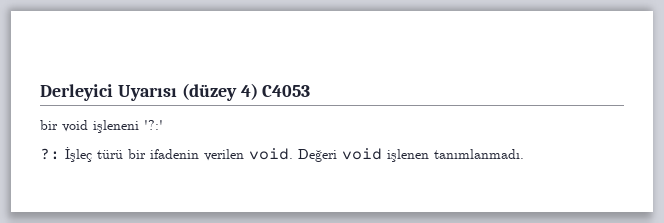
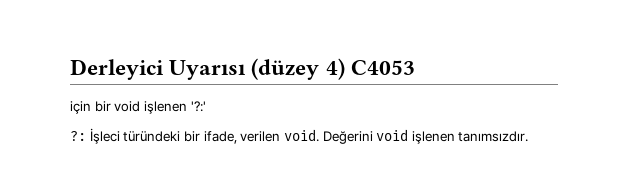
(311, 91) none -> [70,101,91,114] için
[93,120,139,133] işleneni -> [143,101,187,114] işlenen
[65,147,199,162] İşleç türü bir ifadenin -> [89,128,237,144] İşleci türündeki bir ifade,
[298,148,524,162] Değeri void işlenen tanımlanmadı. -> [322,129,529,144] Değerini void işlenen tanımsızdır.

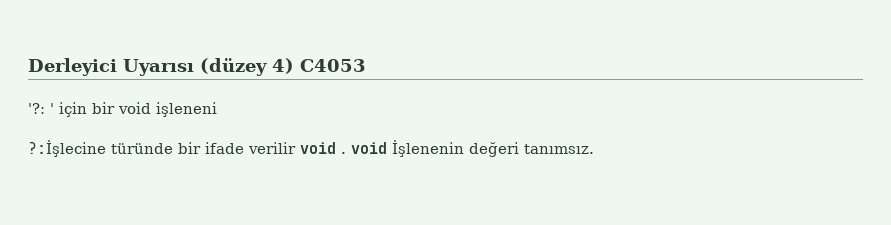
(415, 67) none -> [28,103,54,114] '?: '
[143,101,206,114] [70,128,529,144] işlenen '?:' // ?: İşleci türündeki bir ifade, verilen void. Değerini void işlenen tanımsızdır. -> [156,102,217,117] [28,140,594,157] işleneni // ?:İşlecine türünde bir ifade verilir void . void İşlenenin değeri tanımsız.

